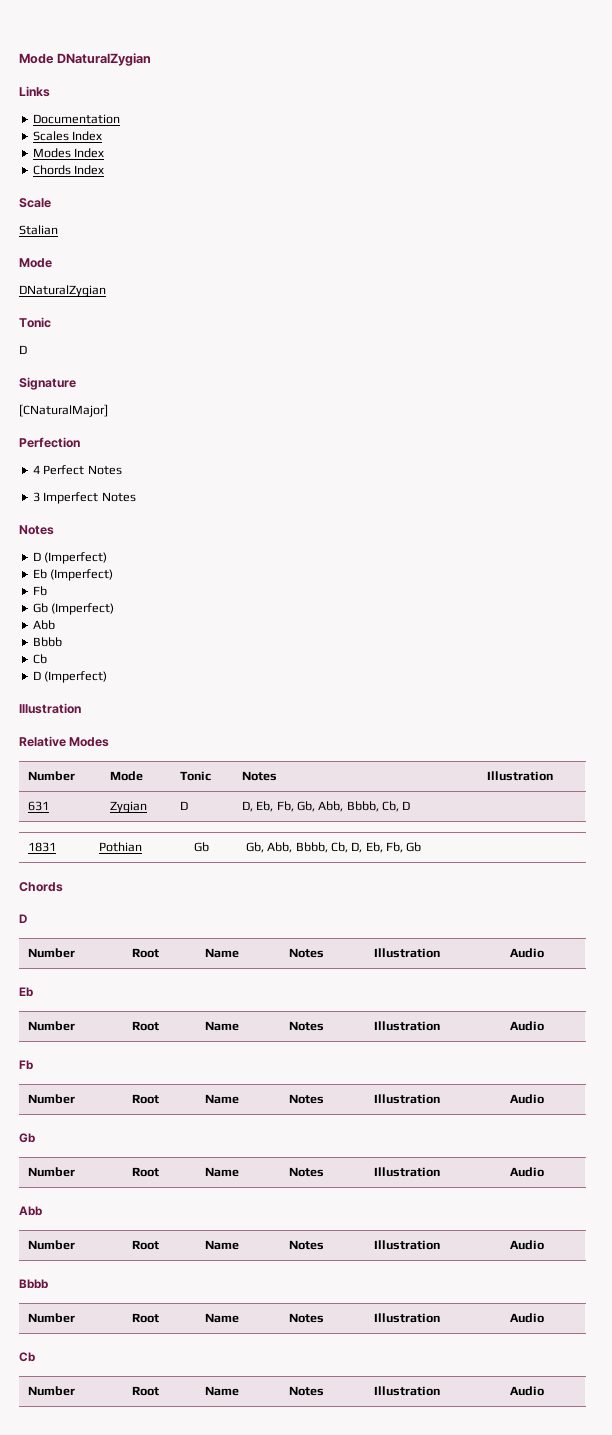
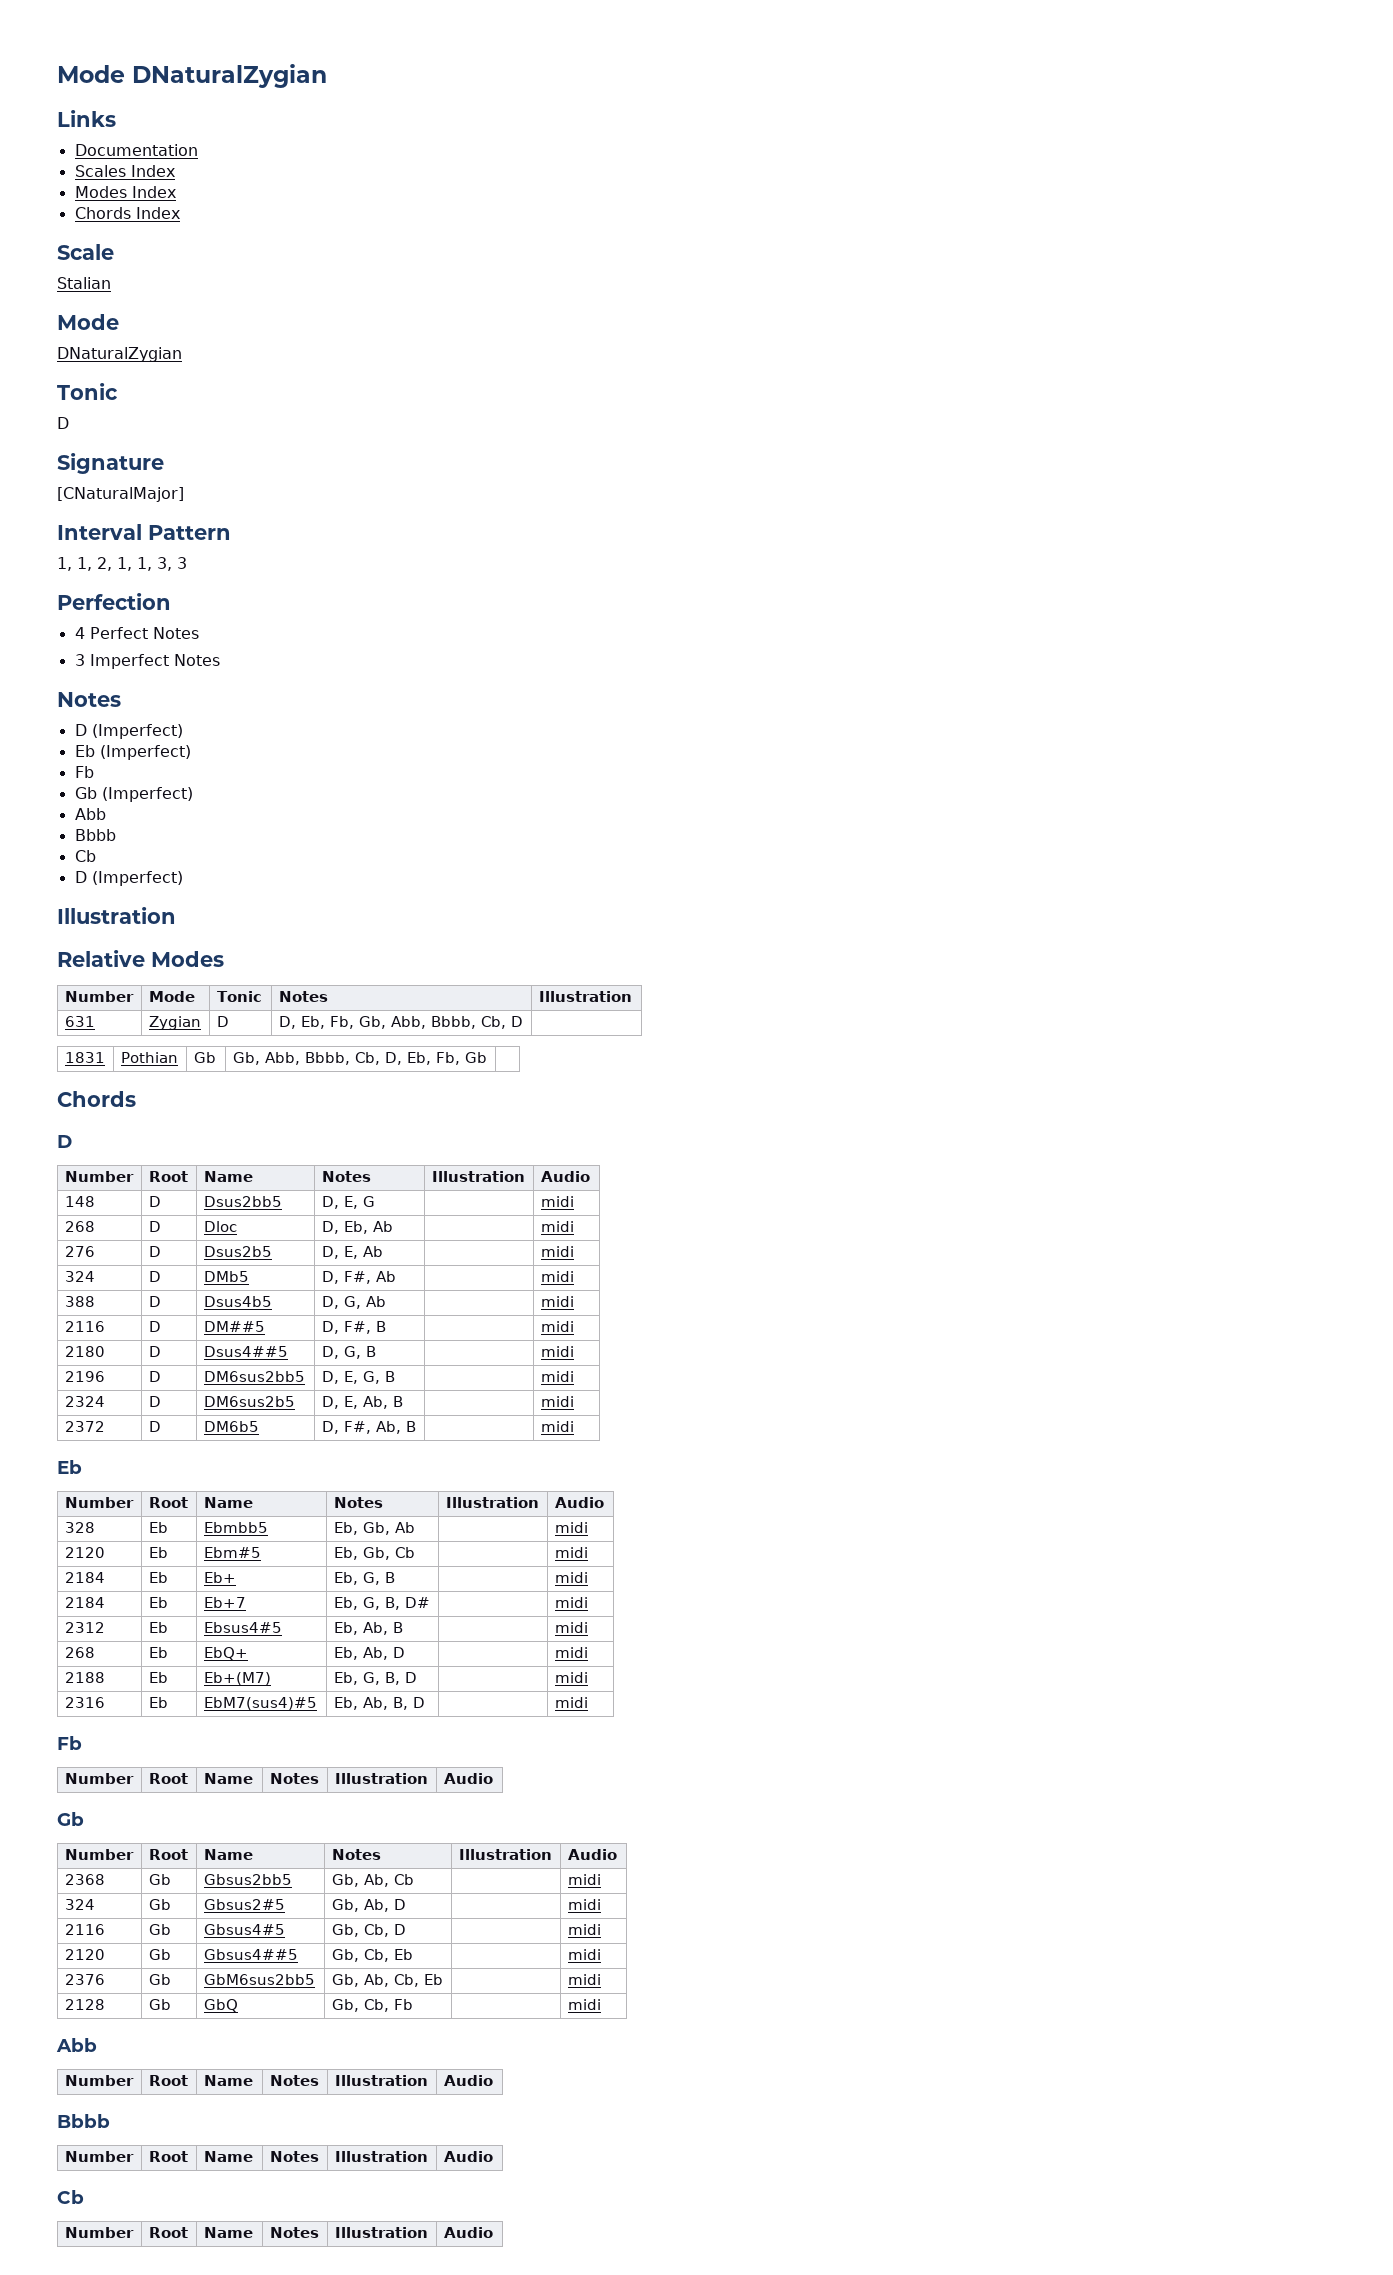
(108, 410) none -> [57,524,231,540] [57,557,187,571] // Interval Pattern // 1, 1, 2, 1, 1, 3, 3
(544, 953) none -> [64,1196,95,1207] [148,1196,161,1207] [203,1196,282,1207] [321,1196,375,1209] [540,1196,574,1207] [64,1221,95,1232] [148,1221,161,1232] [203,1221,237,1232] [321,1221,393,1234] [540,1221,574,1232] [64,1246,95,1257] [148,1246,161,1257] [203,1246,272,1257] [321,1246,383,1259] [540,1246,574,1257] [64,1271,95,1282] [148,1271,161,1282] [203,1271,249,1282] [321,1271,396,1284] [540,1271,574,1282] [64,1296,95,1307] [148,1296,161,1307] [203,1296,272,1307] [321,1296,386,1309] [540,1296,574,1307] [64,1321,105,1332] [148,1321,161,1332] [203,1321,265,1332] [321,1321,386,1334] [540,1321,574,1332] [64,1346,105,1357] [148,1346,161,1357] [203,1346,288,1357] [321,1346,376,1359] [540,1346,574,1357] [64,1371,105,1382] [148,1371,161,1382] [203,1371,305,1382] [321,1371,395,1384] [540,1371,574,1382] [64,1396,105,1407] [148,1396,161,1407] [203,1396,295,1407] [321,1396,403,1409] [540,1396,574,1407] [64,1421,105,1432] [148,1421,161,1432] [203,1421,259,1432] [321,1421,416,1434] [540,1421,574,1432] // 148 | D | Dsus2bb5 | D, E, G | | midi // 268 | D | Dloc | D, Eb, Ab | | midi // 276 | D | Dsus2b5 | D, E, Ab | | midi // 324 | D | DMb5 | D, F#, Ab | | midi // 388 | D | Dsus4b5 | D, G, Ab | | midi // 2116 | D | DM##5 | D, F#, B | | midi // 2180 | D | Dsus4##5 | D, G, B | | midi // 2196 | D | DM6sus2bb5 | D, E, G, B | | midi // 2324 | D | DM6sus2b5 | D, E, Ab, B | | midi // 2372 | D | DM6b5 | D, F#, Ab, B | | midi
(544, 1026) none -> [64,1522,95,1533] [148,1522,168,1533] [203,1522,268,1533] [333,1522,415,1535] [554,1522,588,1533] [64,1547,105,1558] [148,1547,168,1558] [203,1547,261,1558] [333,1547,415,1560] [554,1547,588,1558] [64,1572,105,1583] [148,1572,168,1583] [203,1572,236,1583] [333,1572,395,1585] [554,1572,588,1583] [64,1597,105,1608] [148,1597,168,1608] [203,1597,246,1608] [333,1597,430,1610] [554,1597,588,1608] [64,1622,105,1633] [148,1622,168,1633] [203,1622,282,1633] [333,1622,403,1635] [554,1622,588,1633] [64,1647,95,1658] [148,1647,168,1658] [203,1647,248,1660] [333,1647,405,1660] [554,1647,588,1658] [64,1672,105,1683] [148,1672,168,1683] [203,1672,271,1685] [333,1672,417,1685] [554,1672,588,1683] [64,1697,105,1708] [148,1697,168,1708] [203,1697,317,1710] [333,1697,425,1710] [554,1697,588,1708] // 328 | Eb | Ebmbb5 | Eb, Gb, Ab | | midi // 2120 | Eb | Ebm#5 | Eb, Gb, Cb | | midi // 2184 | Eb | Eb+ | Eb, G, B | | midi // 2184 | Eb | Eb+7 | Eb, G, B, D# | | midi // 2312 | Eb | Ebsus4#5 | Eb, Ab, B | | midi // 268 | Eb | EbQ+ | Eb, Ab, D | | midi // 2188 | Eb | Eb+(M7) | Eb, G, B, D | | midi // 2316 | Eb | EbM7(sus4)#5 | Eb, Ab, B, D | | midi
(544, 1172) none -> [64,1874,105,1885] [148,1874,171,1885] [203,1874,292,1885] [331,1874,414,1887] [567,1874,601,1885] [64,1899,95,1910] [148,1899,171,1910] [203,1899,285,1910] [331,1899,406,1912] [567,1899,601,1910] [64,1924,105,1935] [148,1924,171,1935] [203,1924,285,1935] [331,1924,406,1937] [567,1924,601,1935] [64,1949,105,1960] [148,1949,171,1960] [203,1949,298,1960] [331,1949,413,1962] [567,1949,601,1960] [64,1974,105,1985] [148,1974,171,1985] [203,1974,315,1985] [331,1974,443,1987] [567,1974,601,1985] [64,1999,105,2010] [148,1999,171,2010] [203,1999,238,2012] [331,1999,413,2012] [567,1999,601,2010] // 2368 | Gb | Gbsus2bb5 | Gb, Ab, Cb | | midi // 324 | Gb | Gbsus2#5 | Gb, Ab, D | | midi // 2116 | Gb | Gbsus4#5 | Gb, Cb, D | | midi // 2120 | Gb | Gbsus4##5 | Gb, Cb, Eb | | midi // 2376 | Gb | GbM6sus2bb5 | Gb, Ab, Cb, Eb | | midi // 2128 | Gb | GbQ | Gb, Cb, Fb | | midi

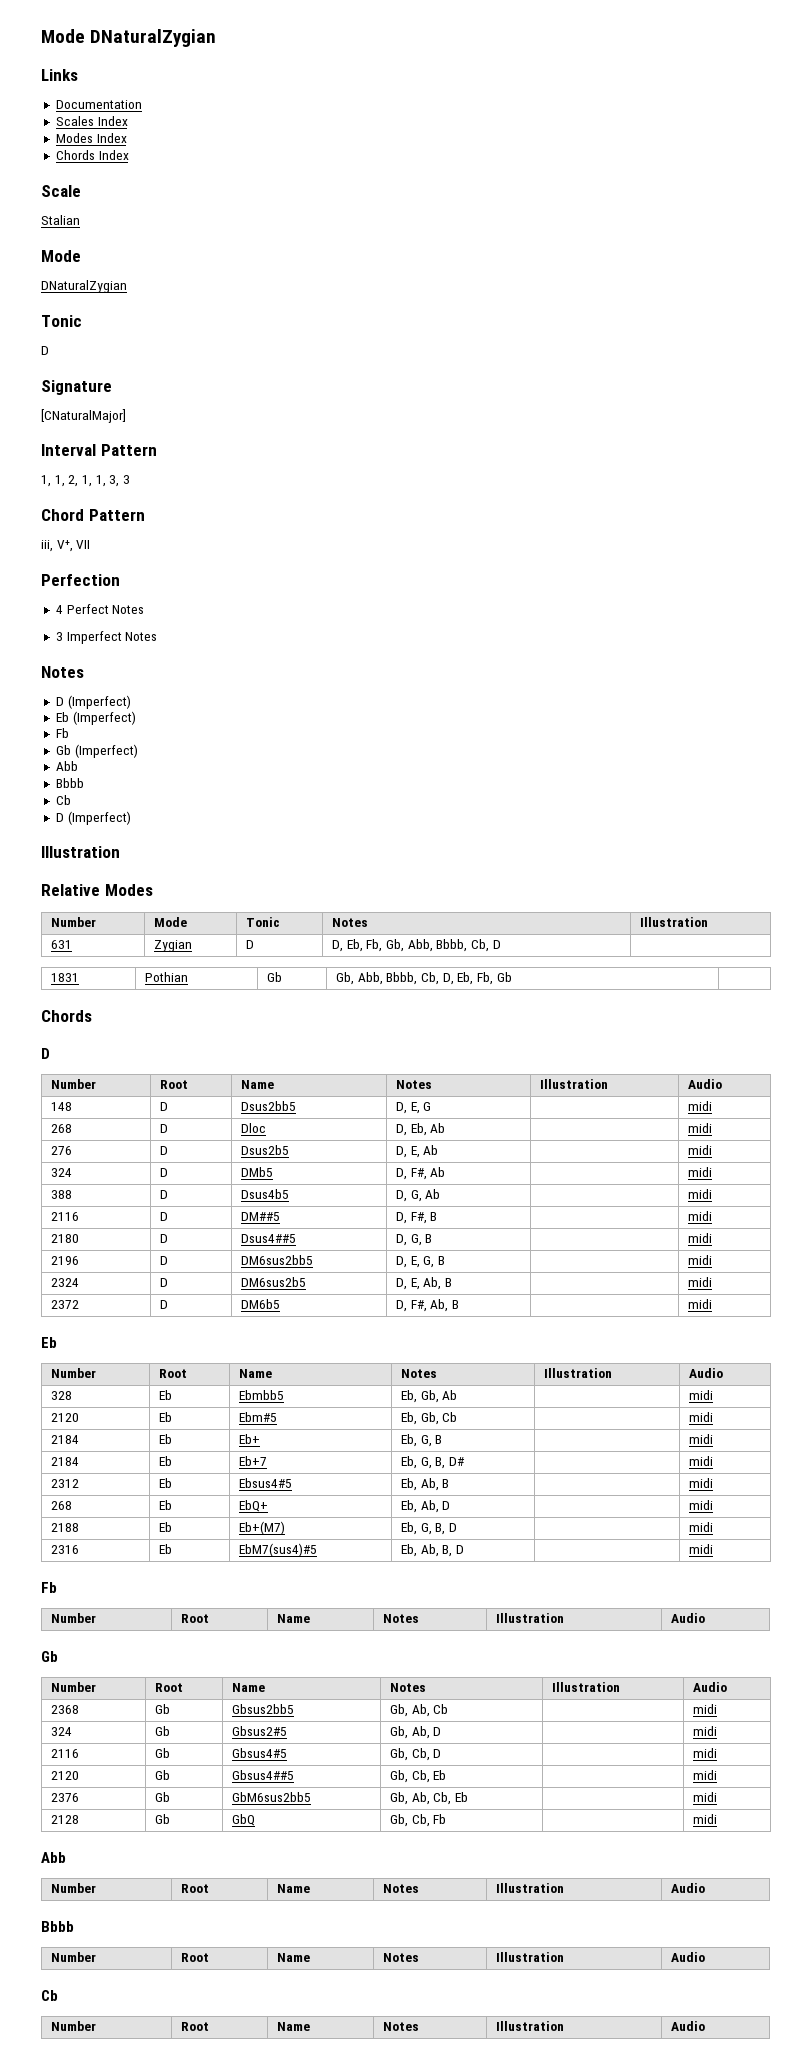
(187, 563) none -> [41,509,145,521] [41,540,91,552] // Chord Pattern // iii, V⁺, VII

